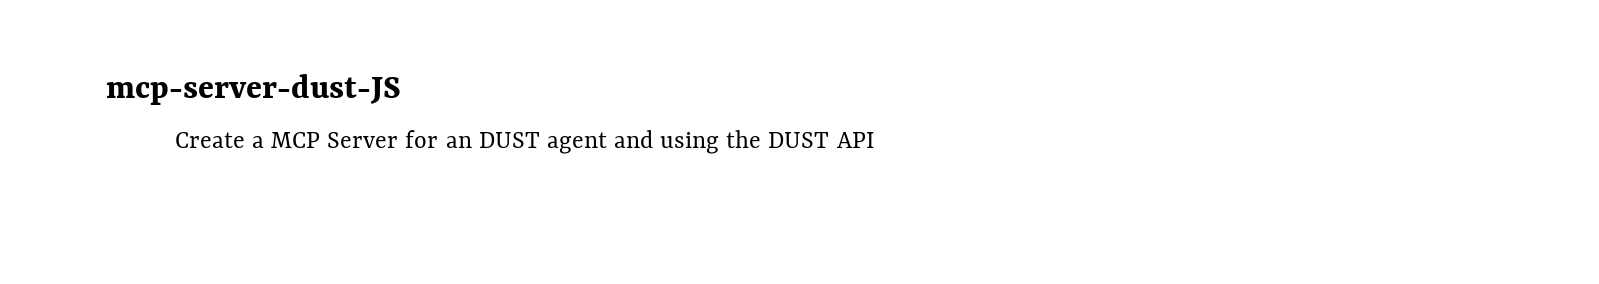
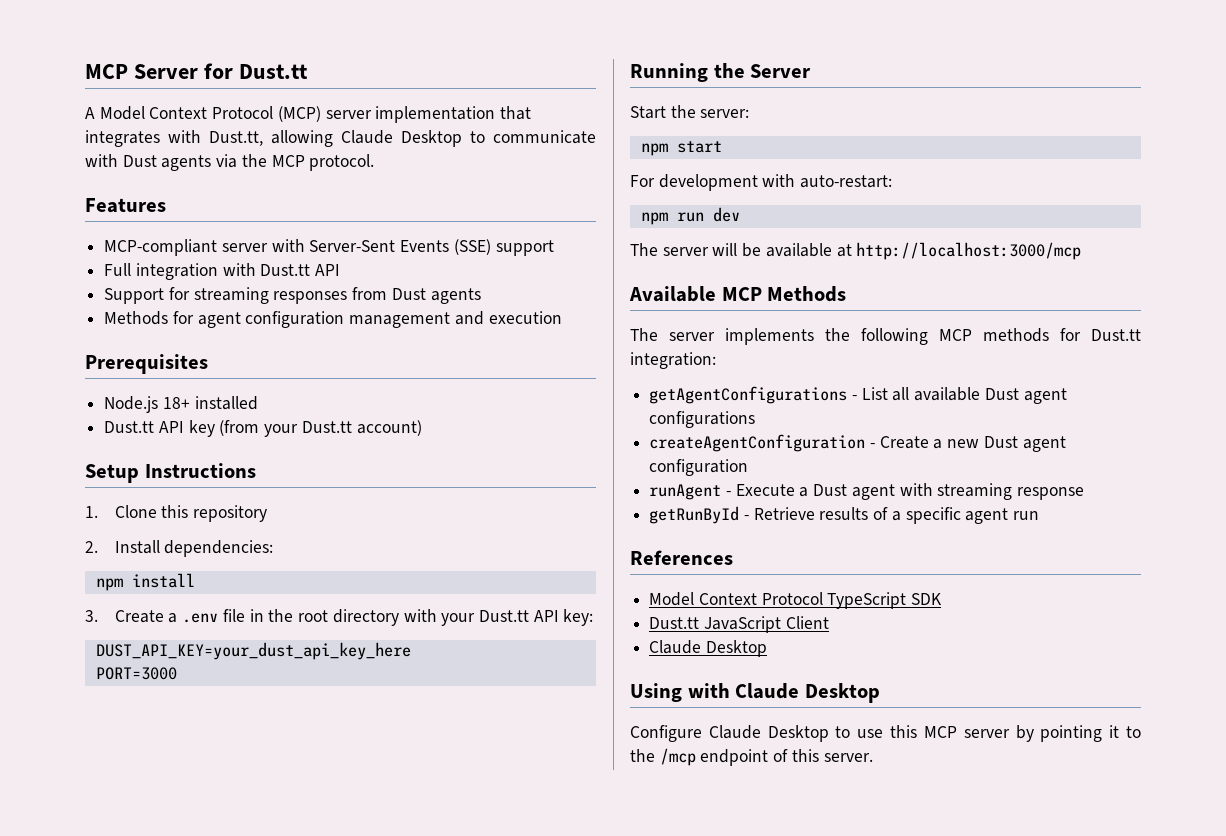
[106,74,401,105] [174,130,874,154] mcp-server-dust-JS // Create a MCP Server for an DUST agent and using the DUST API -> [85,63,308,79] [85,106,532,123] [85,130,596,147] [85,154,375,171] [85,198,166,213] [104,239,554,256] [104,263,341,280] [104,287,481,304] [104,311,562,328] [85,354,208,374] [104,396,258,413] [104,420,422,437] [85,463,256,483] [85,505,268,522] [85,540,274,557] [95,573,195,591] [85,609,594,626] [95,642,411,660] [95,667,177,680] [630,63,812,82] [630,105,750,119] [640,141,722,156] [630,174,893,191] [640,207,740,225] [630,242,1082,260] [629,286,847,302] [630,328,1141,345] [630,352,716,369] [649,386,1067,404] [649,411,756,428] [649,434,1066,452] [649,459,749,476] [649,483,1085,500] [649,506,1040,524] [630,550,733,565] [649,592,943,609] [649,616,829,633] [649,640,767,657] [630,683,880,703] [630,725,1141,742] [630,748,873,766] MCP Server for Dust.tt // A Model Context Protocol (MCP) server implementation that integrates with Dust.tt, allowing Claude Desktop to communicate with Dust agents via the MCP protocol. // Features // MCP-compliant server with Server-Sent Events (SSE) support // Full integration with Dust.tt API // Support for streaming responses from Dust agents // Methods for agent configuration management and execution // Prerequisites // Node.js 18+ installed // Dust.tt API key (from your Dust.tt account) // Setup Instructions // 1. Clone this repository // 2. Install dependencies: // npm install // 3. Create a .env file in the root directory with your Dust.tt API key: // DUST_API_KEY=your_dust_api_key_here // PORT=3000 // Running the Server // Start the server: // npm start // For development with auto-restart: // npm run dev // The server will be available at http://localhost:3000/mcp // Available MCP Methods // The server implements the following MCP methods for Dust.tt integration: // getAgentConfigurations - List all available Dust agent configurations // createAgentConfiguration - Create a new Dust agent configuration // runAgent - Execute a Dust agent with streaming response // getRunById - Retrieve results of a specific agent run // References // Model Context Protocol TypeScript SDK // Dust.tt JavaScript Client // Claude Desktop // Using with Claude Desktop // Configure Claude Desktop to use this MCP server by pointing it to the /mcp endpoint of this server.

